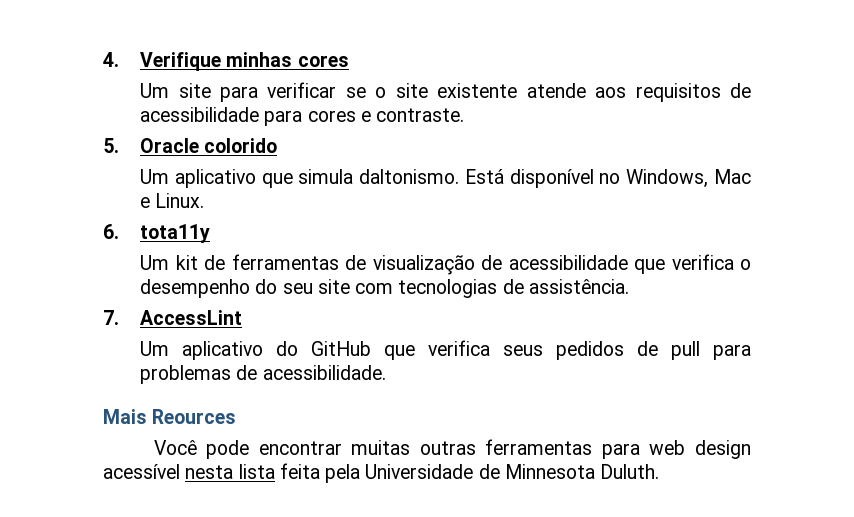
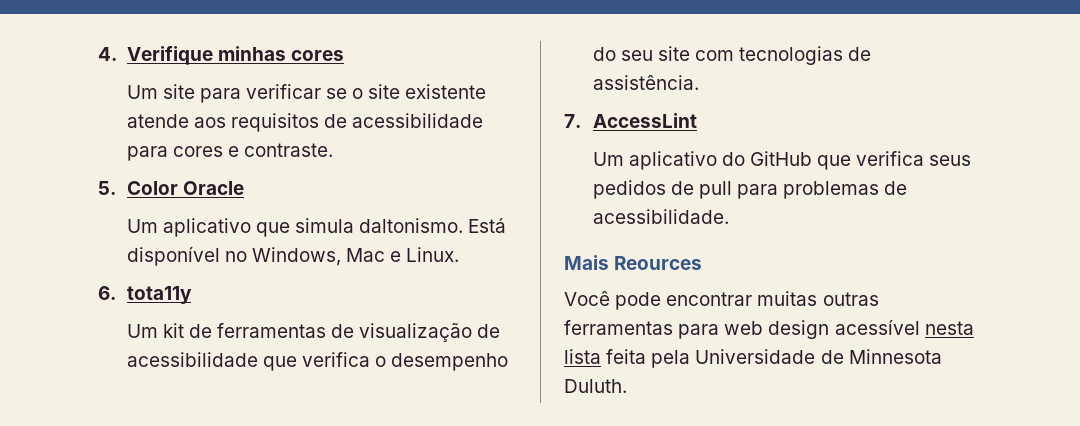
(119, 145) none -> [126,181,178,195] Color
[204,138,278,153] colorido -> (244, 188) none

